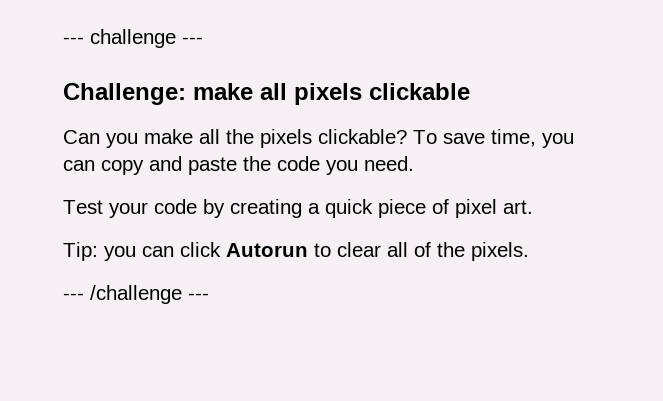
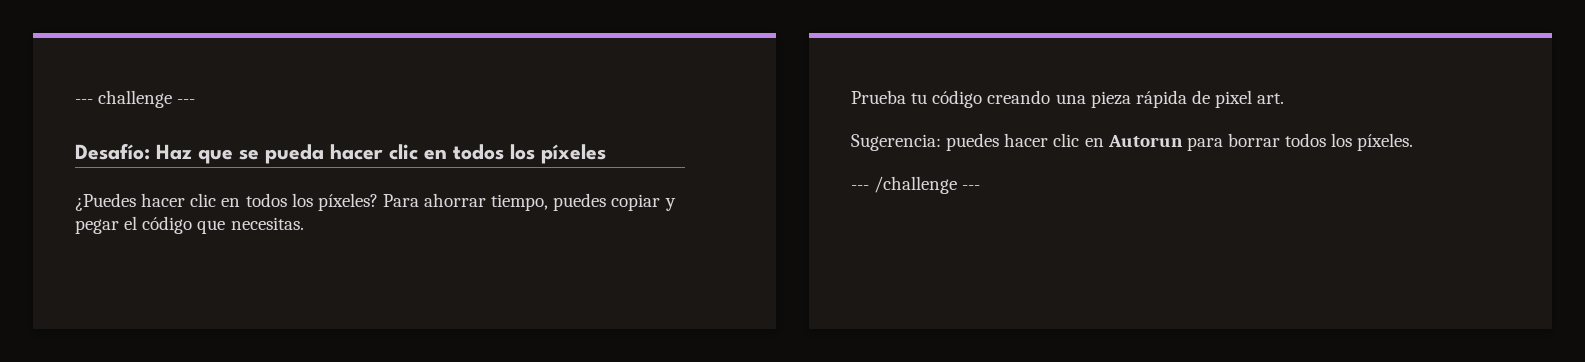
[63,83,470,105] [63,129,574,148] [63,156,414,175] [63,199,533,218] [63,242,529,261] Challenge: make all pixels clickable // Can you make all the pixels clickable? To save time, you can copy and paste the code you need. // Test your code by creating a quick piece of pixel art. // Tip: you can click Autorun to clear all of the pixels. -> [75,143,606,164] [75,193,676,211] [75,216,304,234] [851,90,1285,108] [851,133,1414,151] Desafío: Haz que se pueda hacer clic en todos los píxeles // ¿Puedes hacer clic en todos los píxeles? Para ahorrar tiempo, puedes copiar y pegar el código que necesitas. // Prueba tu código creando una pieza rápida de pixel art. // Sugerencia: puedes hacer clic en Autorun para borrar todos los píxeles.

